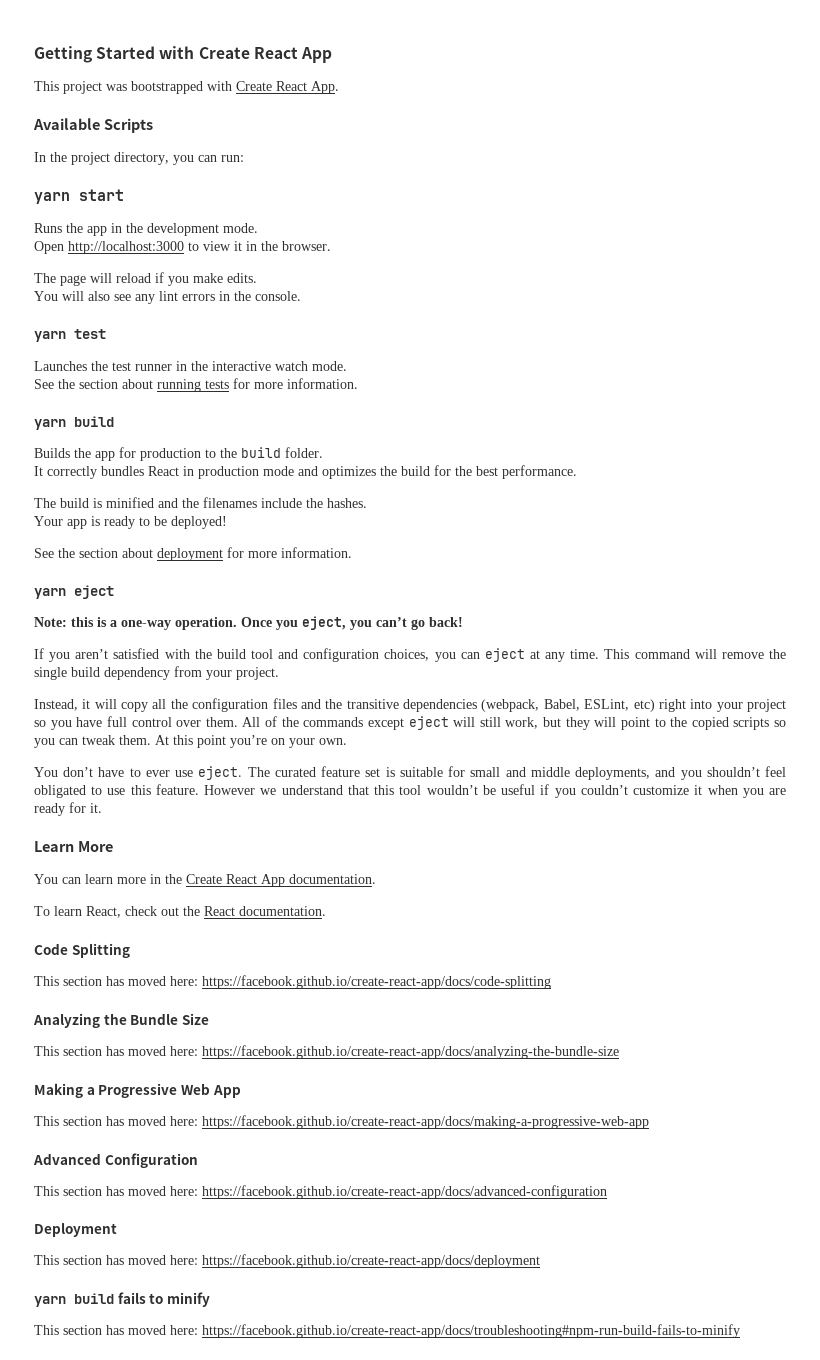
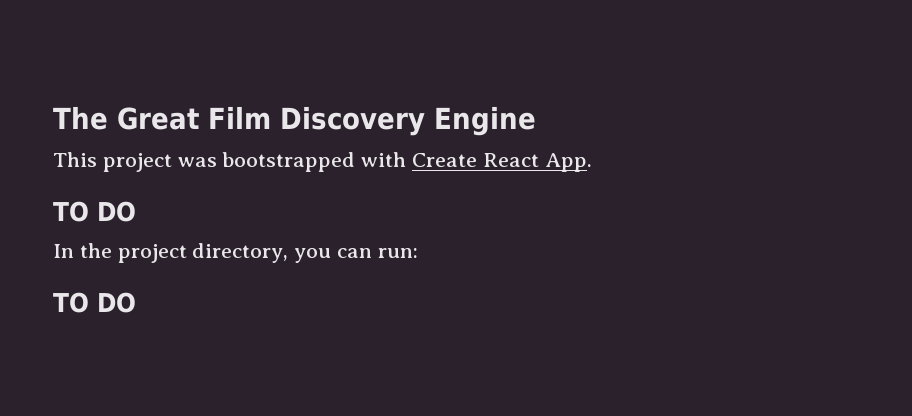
[34,46,332,63] Getting Started with Create React App -> [53,106,536,136] The Great Film Discovery Engine
[33,118,153,133] Available Scripts -> [53,201,136,222] TO DO
[34,189,124,204] [34,223,258,236] [34,241,331,254] [34,272,257,286] [34,291,301,304] [34,329,106,342] [34,361,347,371] [34,378,358,392] [34,416,114,430] [34,447,323,461] [34,465,577,479] [34,497,367,508] [34,516,227,529] [34,547,352,561] [34,585,114,599] [34,616,463,630] [34,648,786,662] [34,666,279,680] [34,698,786,712] [34,716,786,730] [34,735,347,748] [34,766,786,780] [34,784,786,798] [34,802,102,816] [34,841,113,852] [34,874,376,887] [34,906,326,918] [34,943,130,958] [34,975,551,989] [33,1013,209,1028] [34,1045,619,1059] [34,1083,241,1098] [34,1115,649,1129] [33,1153,198,1168] [34,1185,607,1199] [34,1223,117,1237] [34,1254,540,1268] [34,1292,210,1307] [34,1324,740,1338] yarn start // Runs the app in the development mode. // Open http://localhost:3000 to view it in the browser. // The page will reload if you make edits. // You will also see any lint errors in the console. // yarn test // Launches the test runner in the interactive watch mode. // See the section about running tests for more information. // yarn build // Builds the app for production to the build folder. // It correctly bundles React in production mode and optimizes the build for the best performance. // The build is minified and the filenames include the hashes. // Your app is ready to be deployed! // See the section about deployment for more information. // yarn eject // Note: this is a one-way operation. Once you eject, you can’t go back! // If you aren’t satisfied with the build tool and configuration choices, you can eject at any time. This command will remove the single build dependency from your project. // Instead, it will copy all the configuration files and the transitive dependencies (webpack, Babel, ESLint, etc) right into your project so you have full control over them. All of the commands except eject will still work, but they will point to the copied scripts so you can tweak them. At this point you’re on your own. // You don’t have to ever use eject. The curated feature set is suitable for small and middle deployments, and you shouldn’t feel obligated to use this feature. However we understand that this tool wouldn’t be useful if you couldn’t customize it when you are ready for it. // Learn More // You can learn more in the Create React App documentation. // To learn React, check out the React documentation. // Code Splitting // This section has moved here: https://facebook.github.io/create-react-app/docs/code-splitting // Analyzing the Bundle Size // This section has moved here: https://facebook.github.io/create-react-app/docs/analyzing-the-bundle-size // Making a Progressive Web App // This section has moved here: https://facebook.github.io/create-react-app/docs/making-a-progressive-web-app // Advanced Configuration // This section has moved here: https://facebook.github.io/create-react-app/docs/advanced-configuration // Deployment // This section has moved here: https://facebook.github.io/create-react-app/docs/deployment // yarn build fails to minify // This section has moved here: https://facebook.github.io/create-react-app/docs/troubleshooting#npm-run-build-fails-to-minify -> [53,292,136,313] TO DO

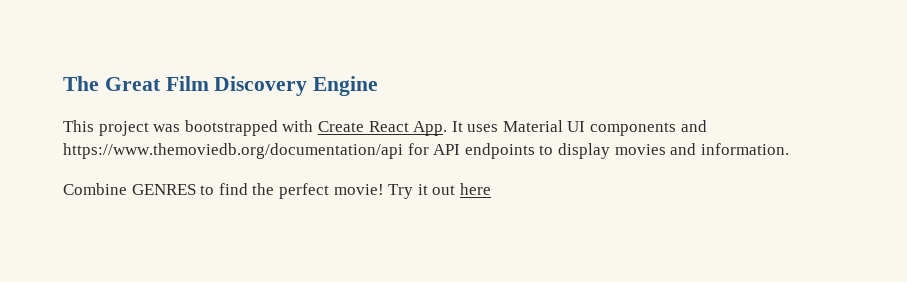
[53,201,136,222] [53,243,418,263] [53,292,136,313] // TO DO // In the project directory, you can run: // TO DO -> [451,120,707,136] [63,143,789,159] [63,183,491,199] It uses Material UI components and https://www.themoviedb.org/documentation/api for API endpoints to display movies and information. // Combine GENRES to find the perfect movie! Try it out here

